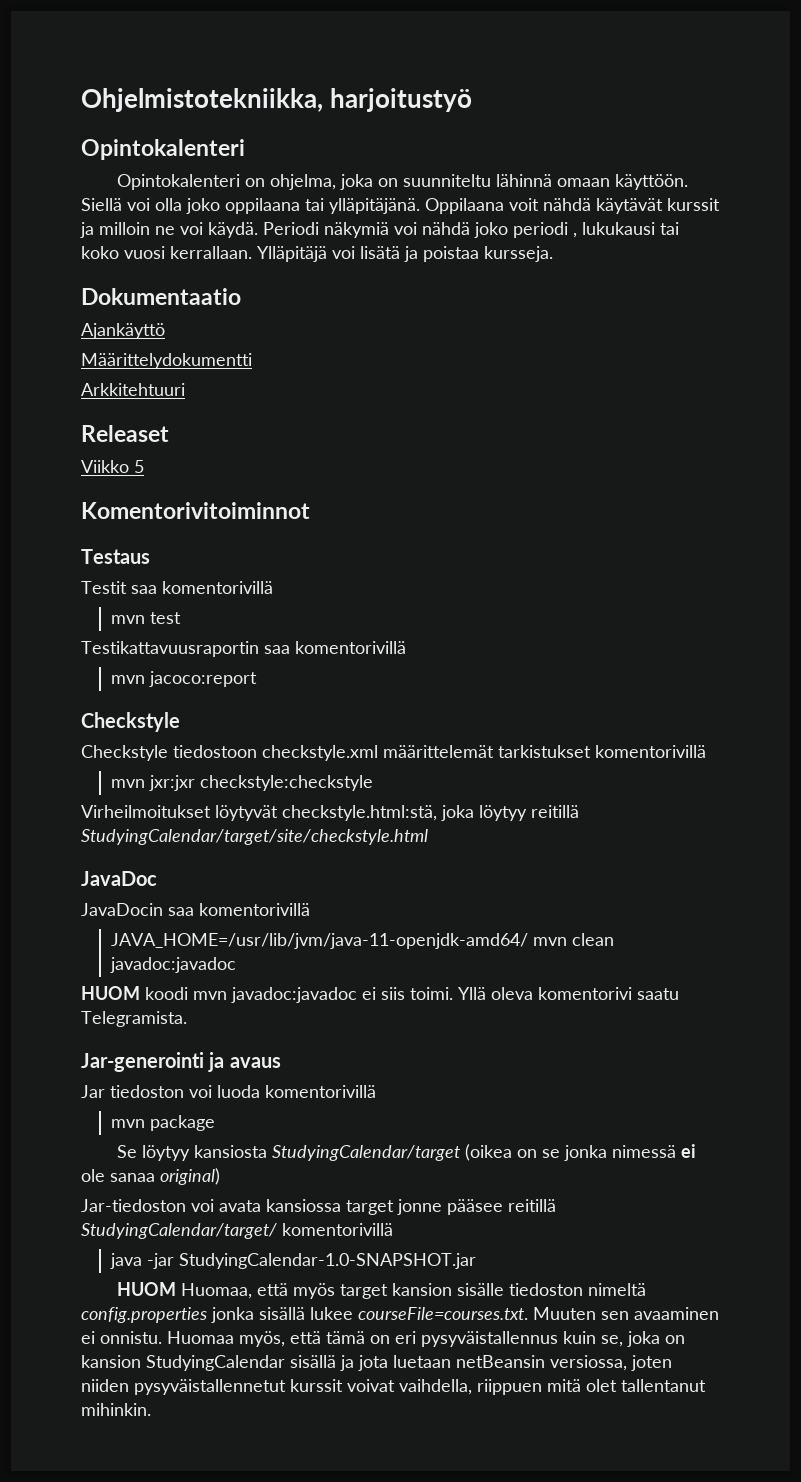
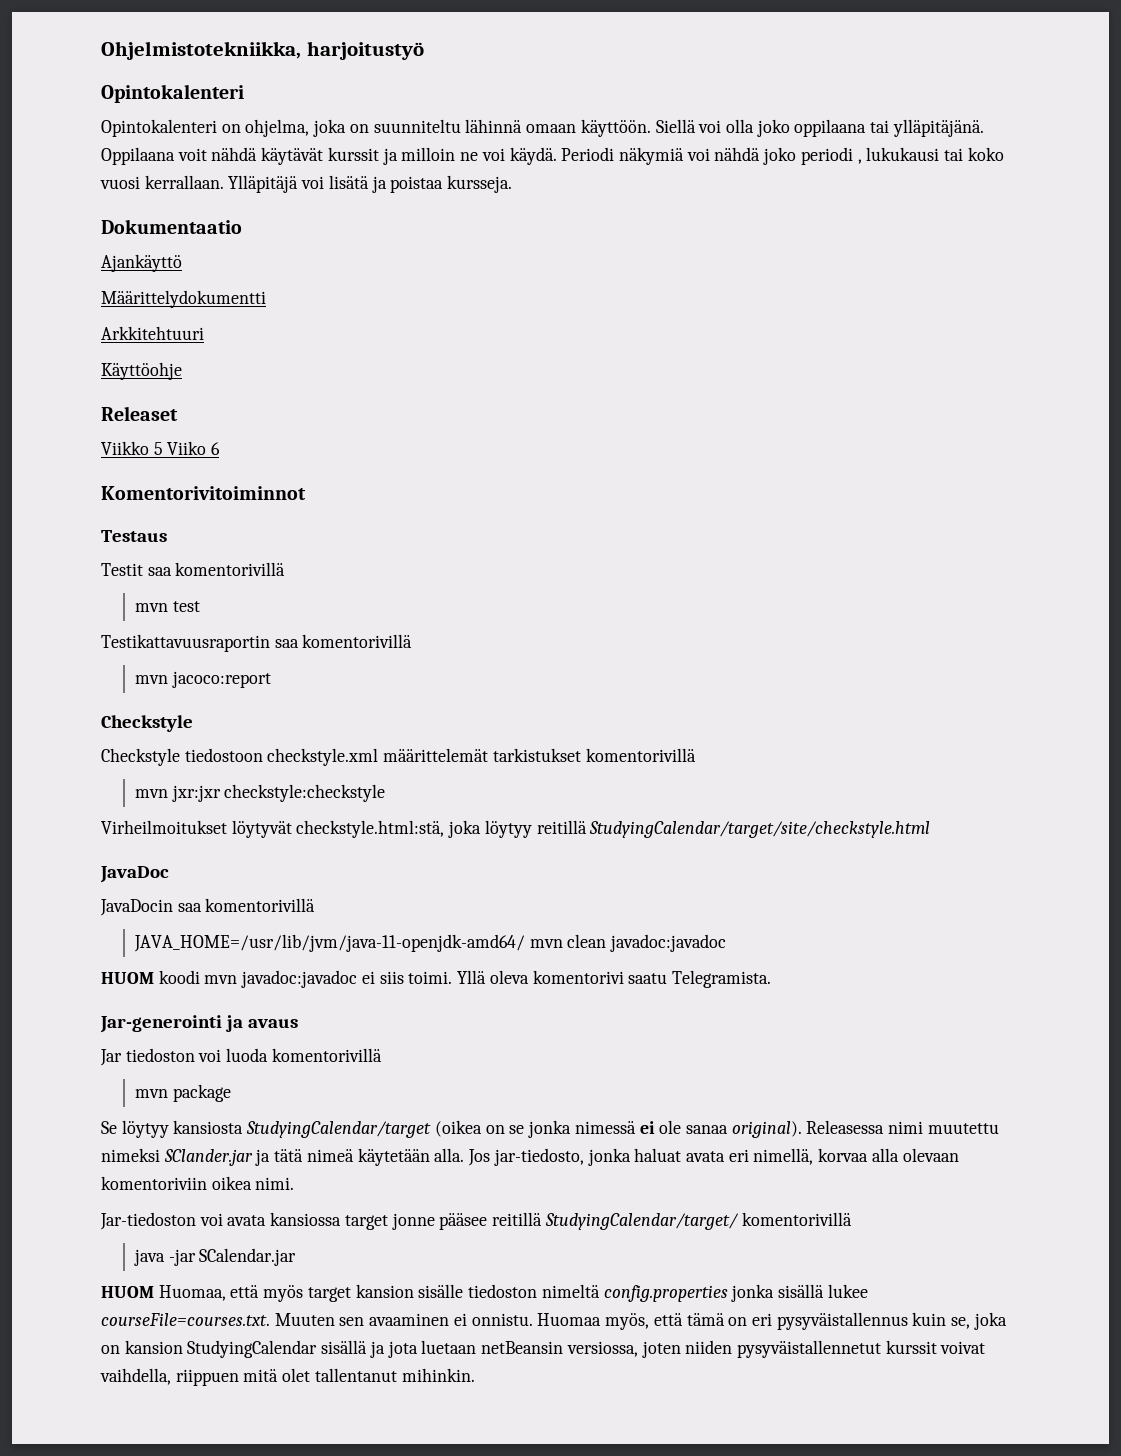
(185, 389) none -> [101,362,182,380] // Käyttöohje
(144, 466) none -> [167,441,221,455] Viiko 6
[160,1168,220,1185] original) -> [731,1120,999,1138] [101,1148,959,1166] [101,1176,295,1190] original). Releasessa nimi muutettu nimeksi SClander.jar ja tätä nimeä käytetään alla. Jos jar-tiedosto, jonka haluat avata eri nimellä, korvaa alla olevaan komentoriviin oikea nimi.
[179,1253,477,1269] StudyingCalendar-1.0-SNAPSHOT.jar -> [199,1248,297,1266] SCalendar.jar

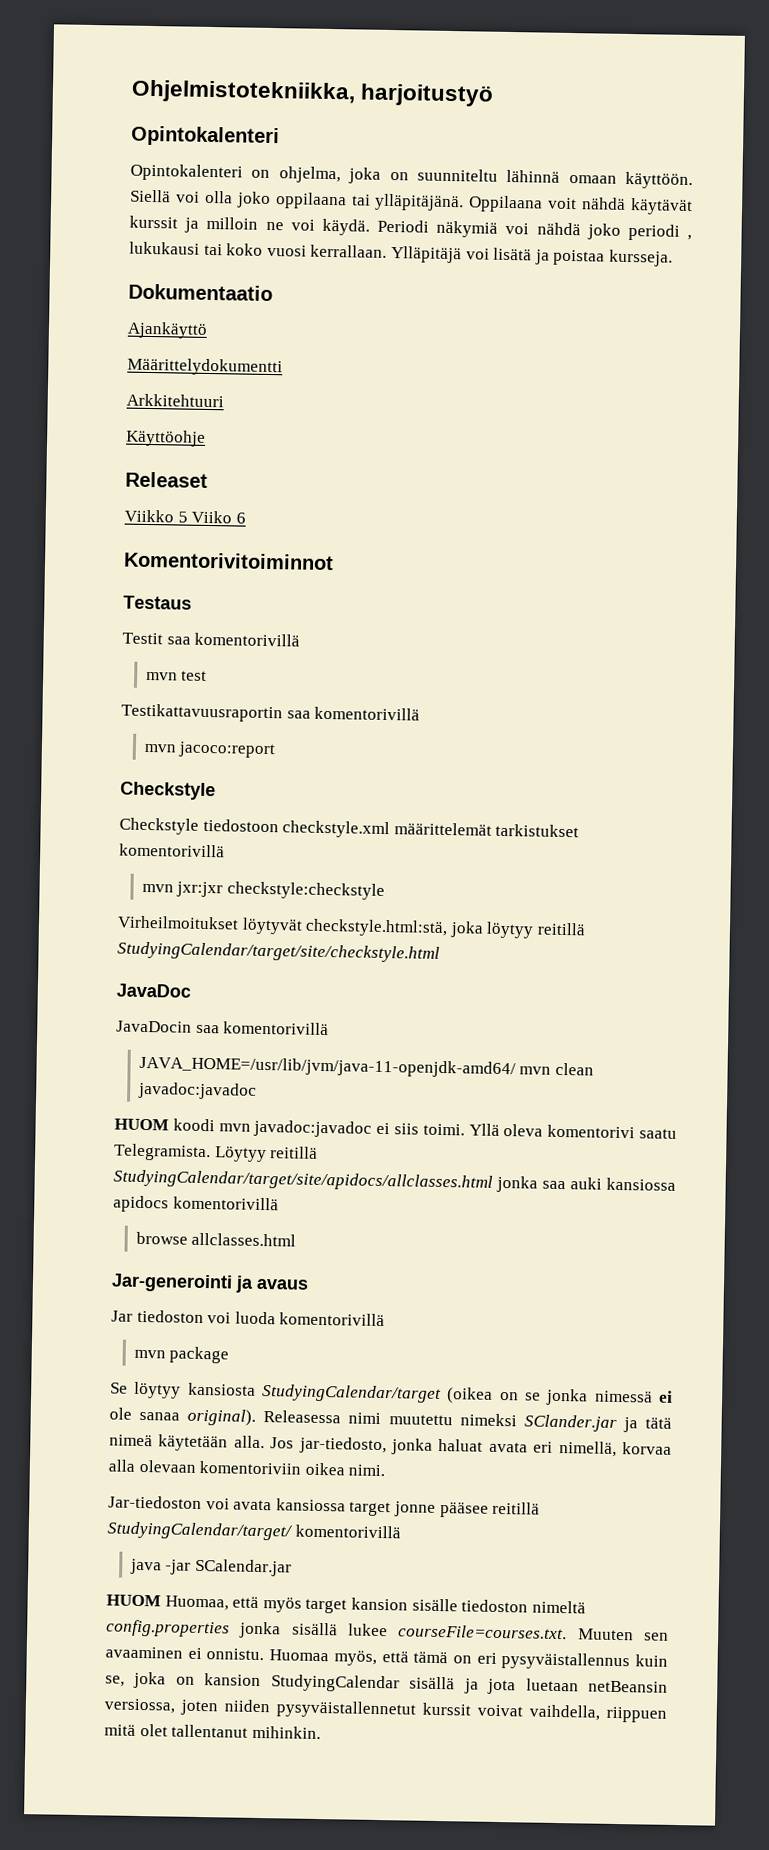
(771, 979) none -> [214,1146,319,1163] [113,1169,676,1193] [113,1195,279,1213] [135,1231,297,1247] Löytyy reitillä StudyingCalendar/target/site/apidocs/allclasses.html jonka saa auki kansiossa apidocs komentorivillä // browse allclasses.html

